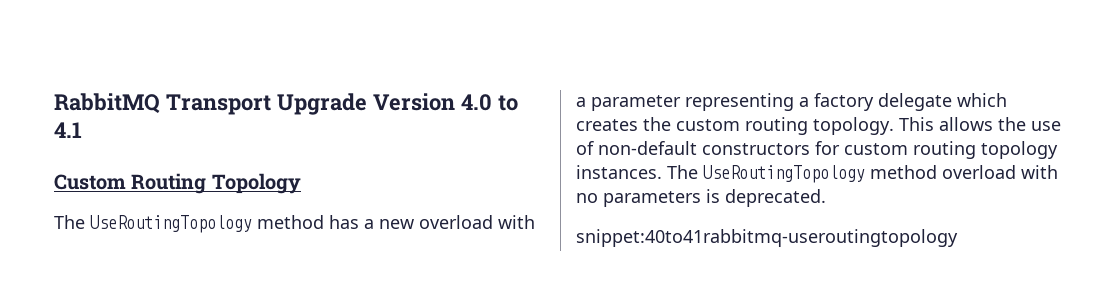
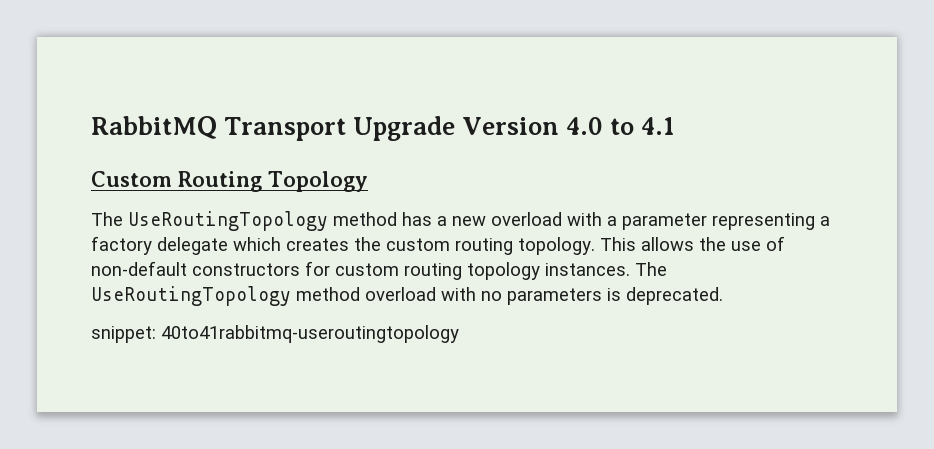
[576,229,958,247] snippet:40to41rabbitmq-useroutingtopology -> [91,325,459,343] snippet: 40to41rabbitmq-useroutingtopology

